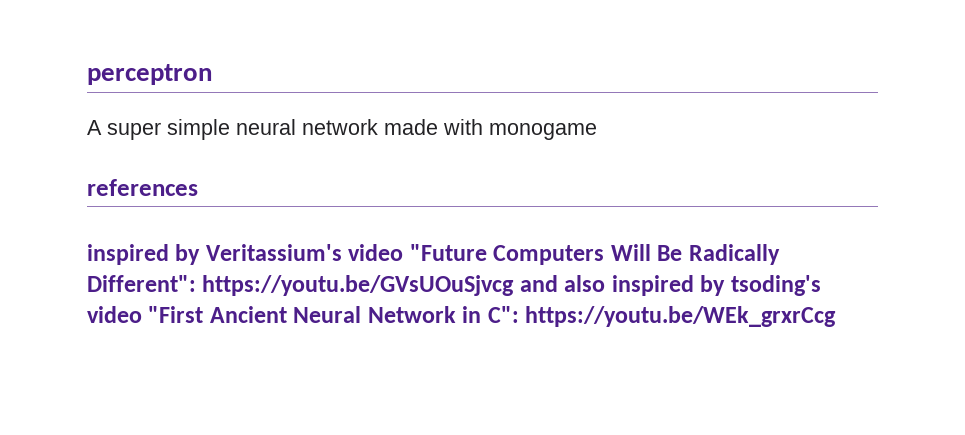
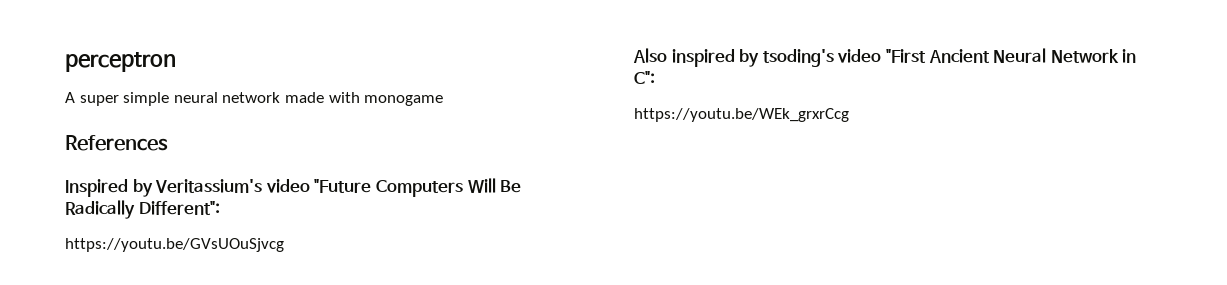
[87,179,198,196] [87,244,169,265] references // inspired -> [65,135,168,151] [65,179,128,197] References // Inspired
(196, 283) none -> (220, 208) //
[519,275,606,292] and also -> [633,48,667,63] // Also
(519, 314) none -> (655, 77) //

